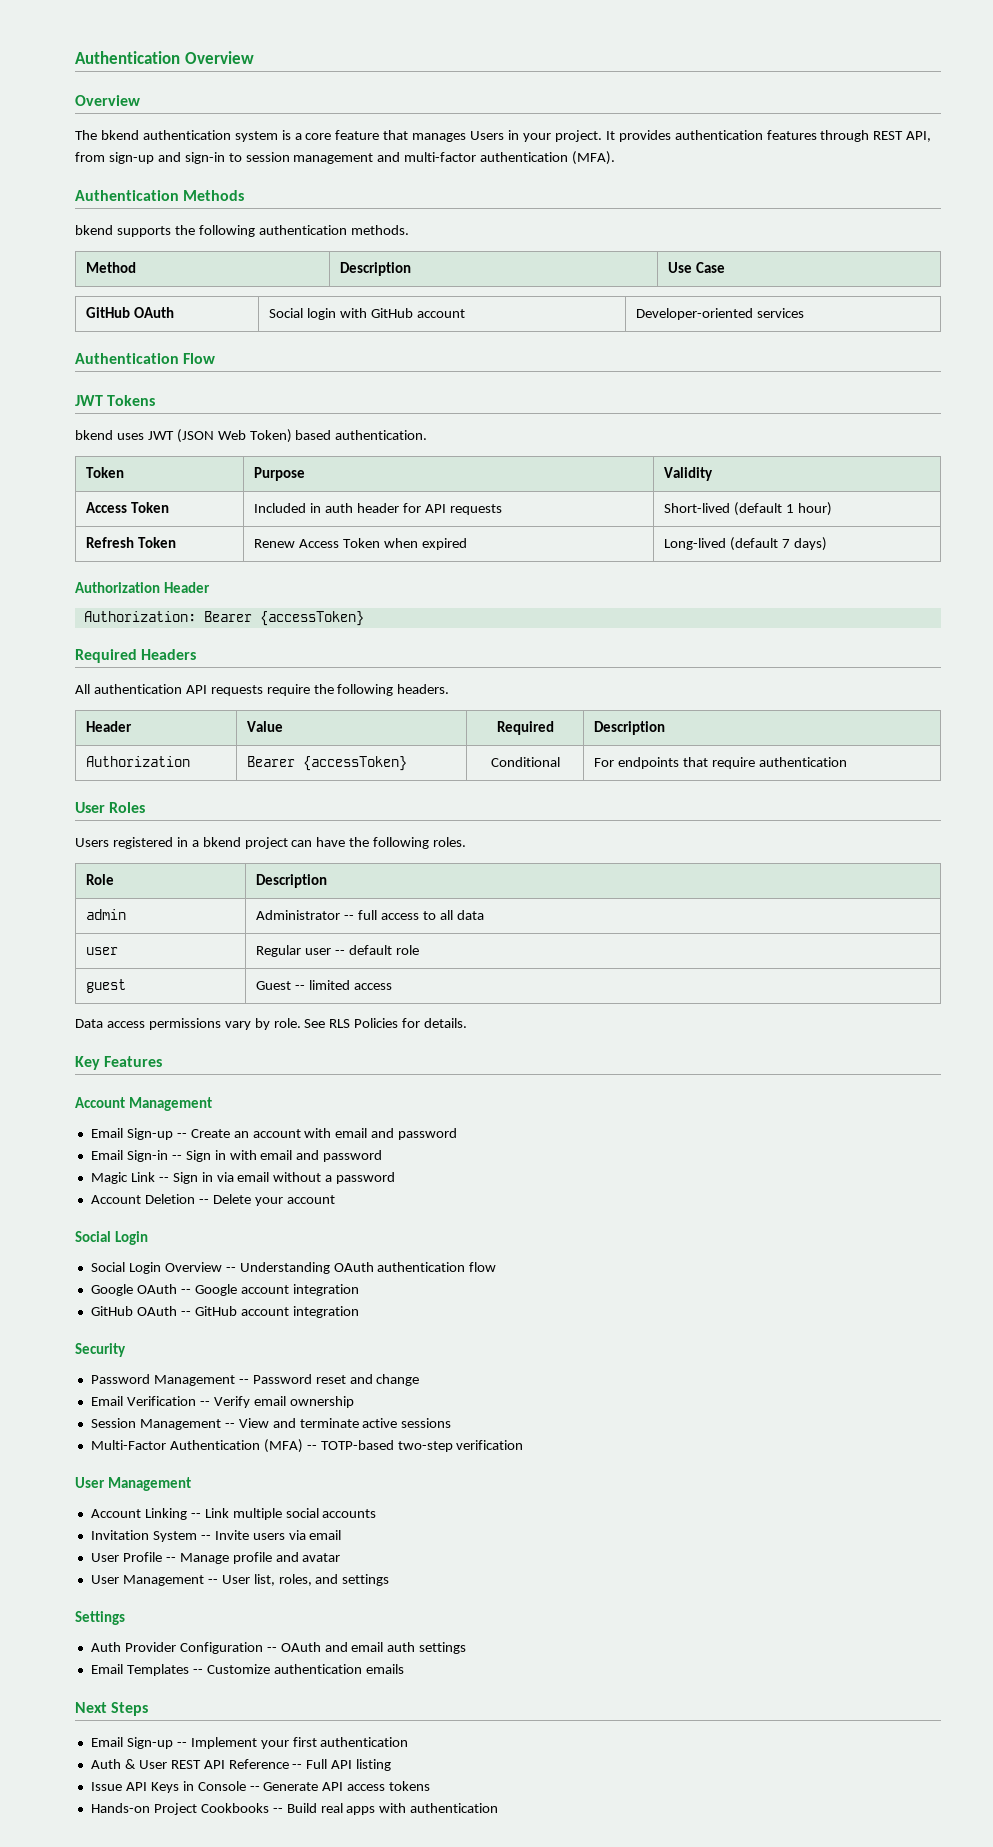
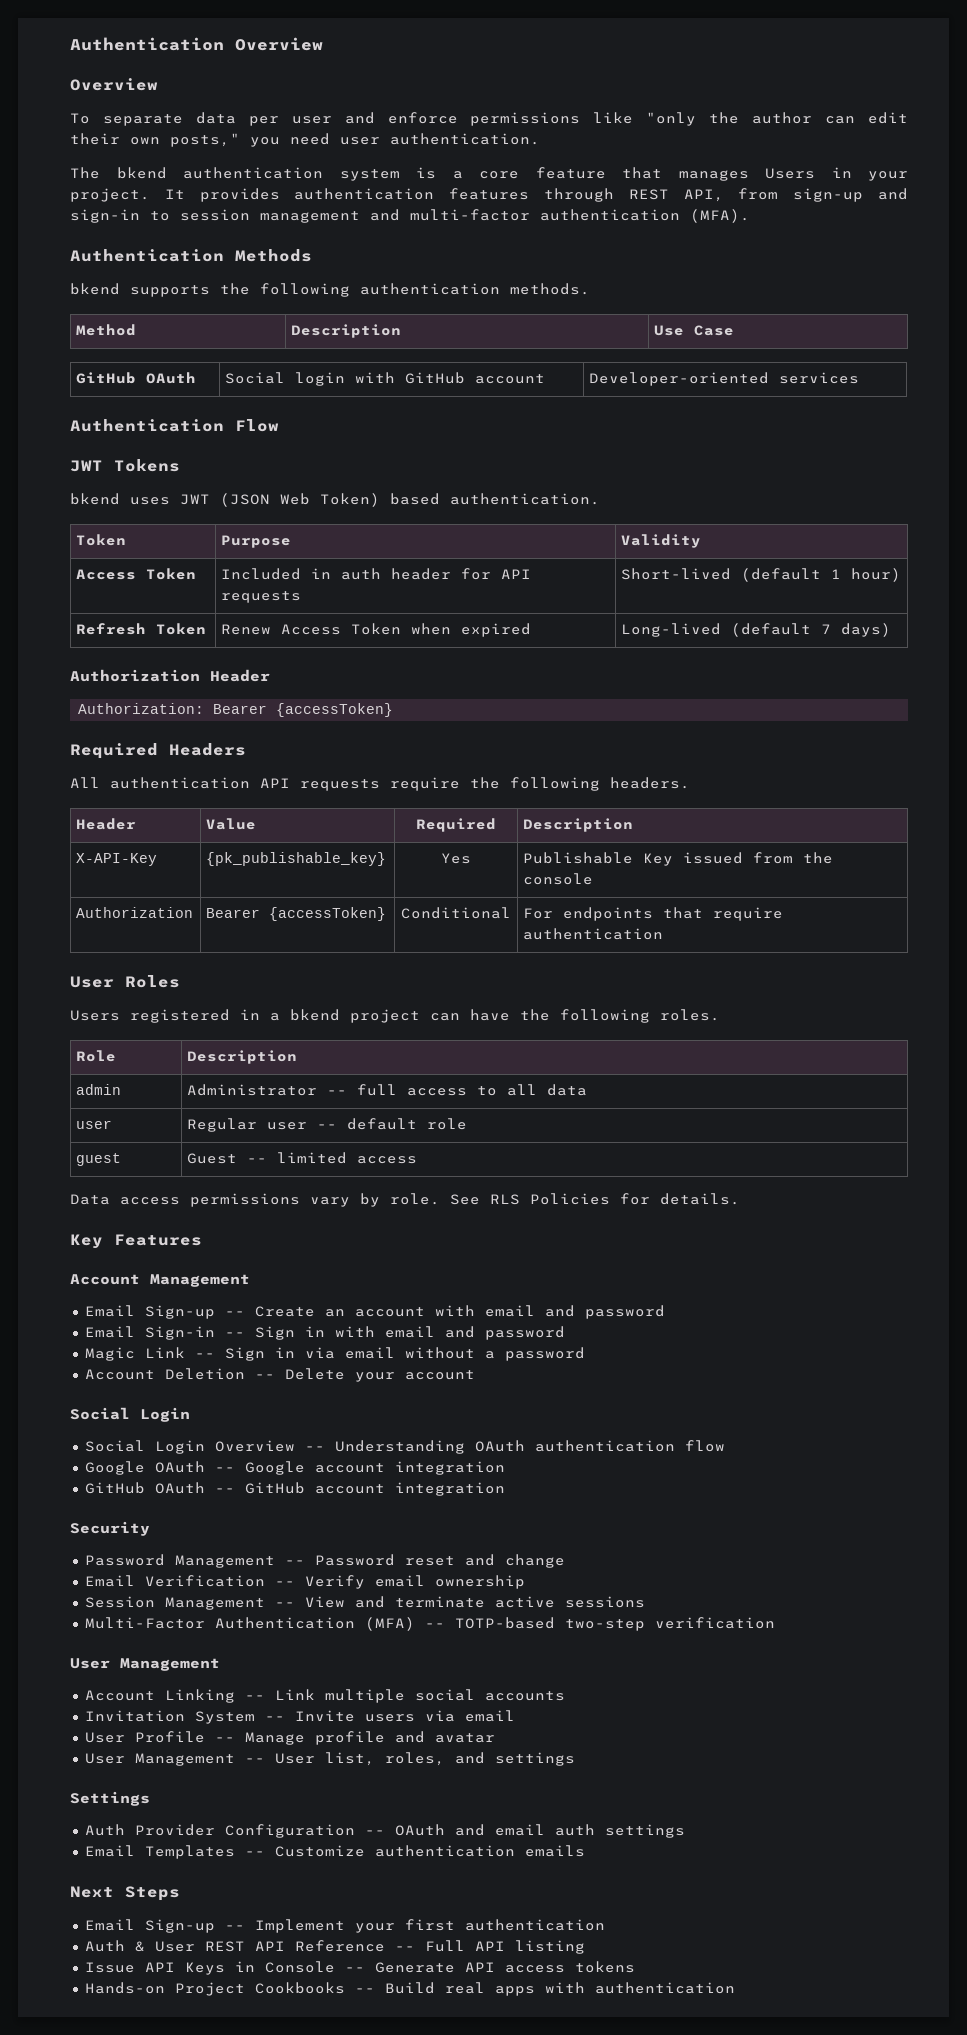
(140, 100) none -> [70,112,908,126] [70,133,540,147] // To separate data per user and enforce permissions like "only the author can edit their own posts," you need user authentication.
(666, 728) none -> [76,853,158,866] [206,852,387,866] [441,853,471,864] [523,852,834,866] [523,873,594,885] // X-API-Key | {pk_publishable_key} | Yes | Publishable Key issued from the console

